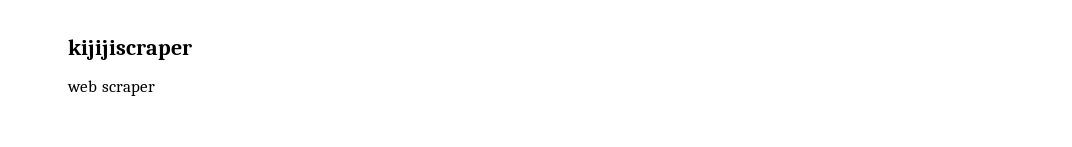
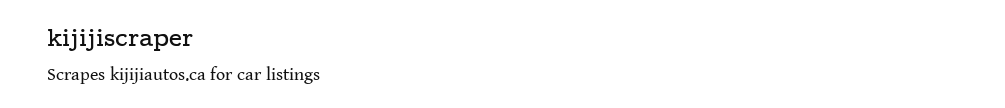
[67,80,155,96] web scraper -> [47,66,320,84] Scrapes kijijiautos.ca for car listings

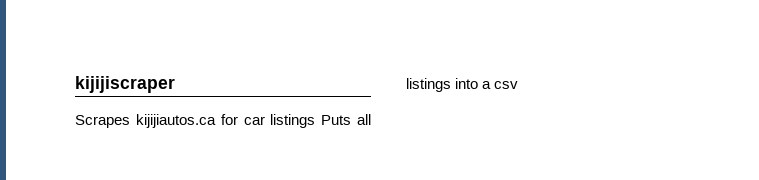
(320, 75) none -> [321,114,371,125] [406,78,519,92] Puts all listings into a csv

